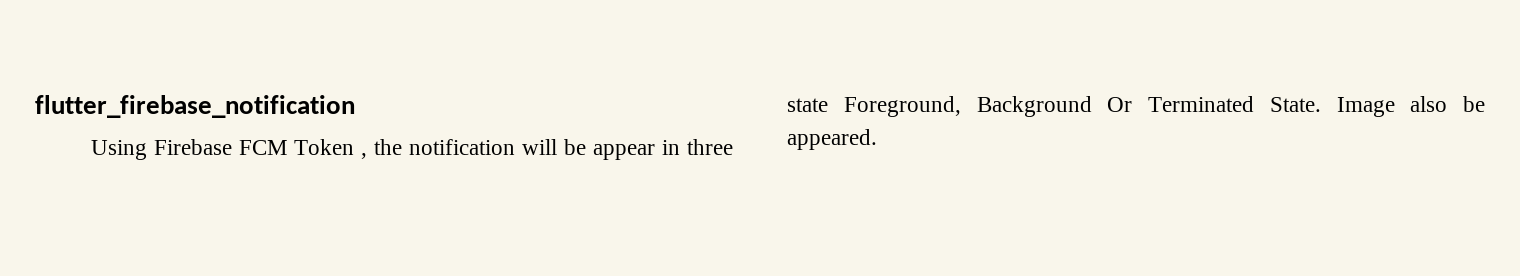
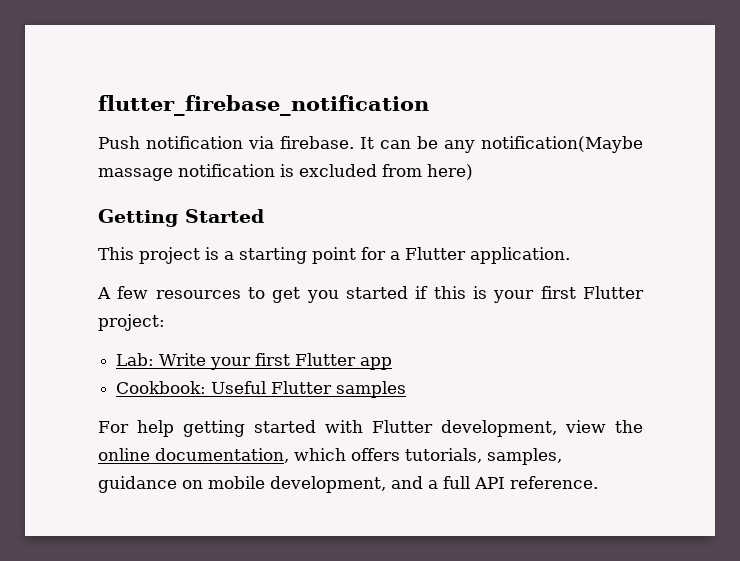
[91,139,734,160] [787,96,1485,117] [787,129,877,150] Using Firebase FCM Token , the notification will be appear in three state Foreground, Background Or Terminated State. Image also be appeared. -> [98,136,643,153] [98,164,473,181] [98,209,264,227] [98,247,570,264] [97,286,644,303] [98,314,165,331] [116,353,393,370] [116,381,407,398] [98,420,643,437] [98,448,562,465] [98,476,598,493] Push notification via firebase. It can be any notification(Maybe massage notification is excluded from here) // Getting Started // This project is a starting point for a Flutter application. // A few resources to get you started if this is your first Flutter project: // Lab: Write your first Flutter app // Cookbook: Useful Flutter samples // For help getting started with Flutter development, view the online documentation, which offers tutorials, samples, guidance on mobile development, and a full API reference.

